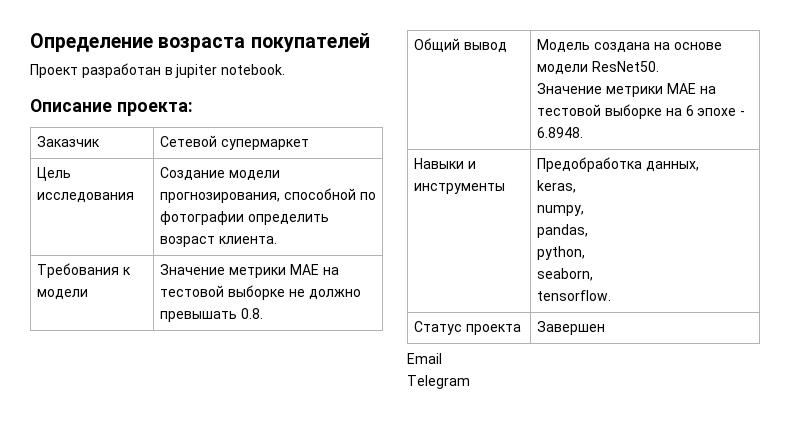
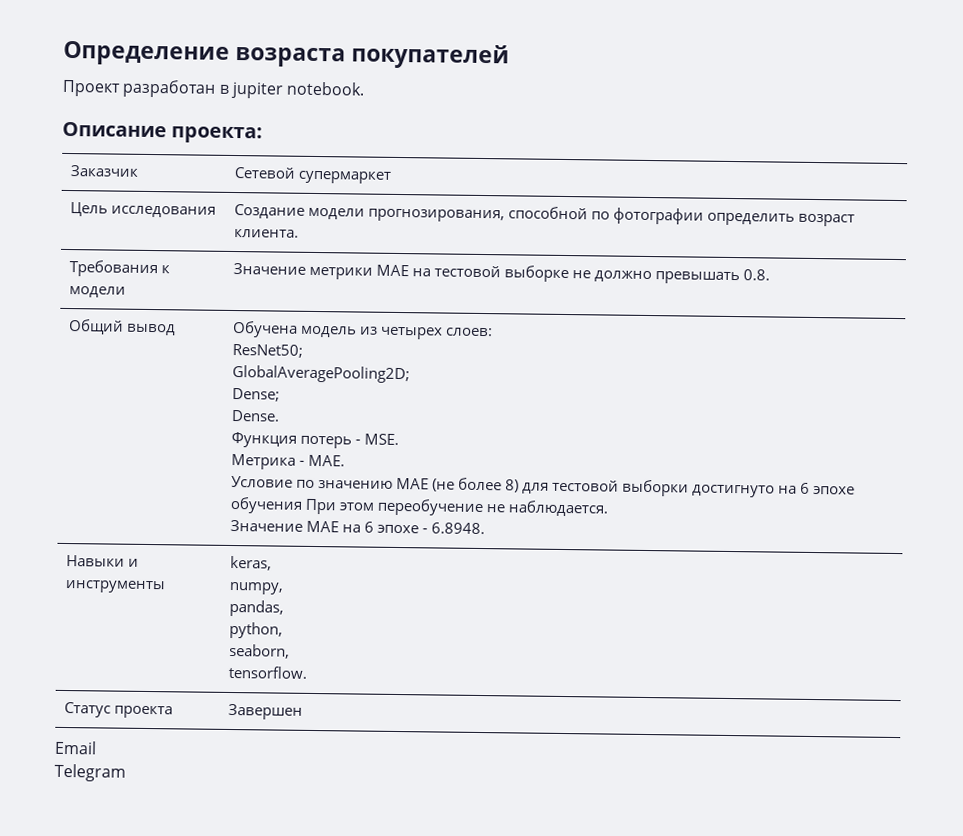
[537,39,722,52] [537,61,659,74] [537,83,716,97] [537,104,682,119] Модель создана на основе модели ResNet50. // Значение метрики MAE на тестовой выборке на -> [231,320,493,340] [231,343,303,358] [231,364,410,384] [231,387,280,402] [230,409,280,422] [230,431,399,449] [230,453,345,470] [230,475,855,498] [229,496,609,517] [229,519,361,533] Обучена модель из четырех слоев: // ResNet50; // GlobalAveragePooling2D; // Dense; // Dense. // Функция потерь - MSE. // Метрика - МАЕ. // Условие по значению MAE (не более 8) для тестовой выборки достигнуто на 6 эпохе обучения При этом переобучение не наблюдается. // Значение MAE на
[537,157,699,172] Предобработка данных, // -> (166, 586) none

